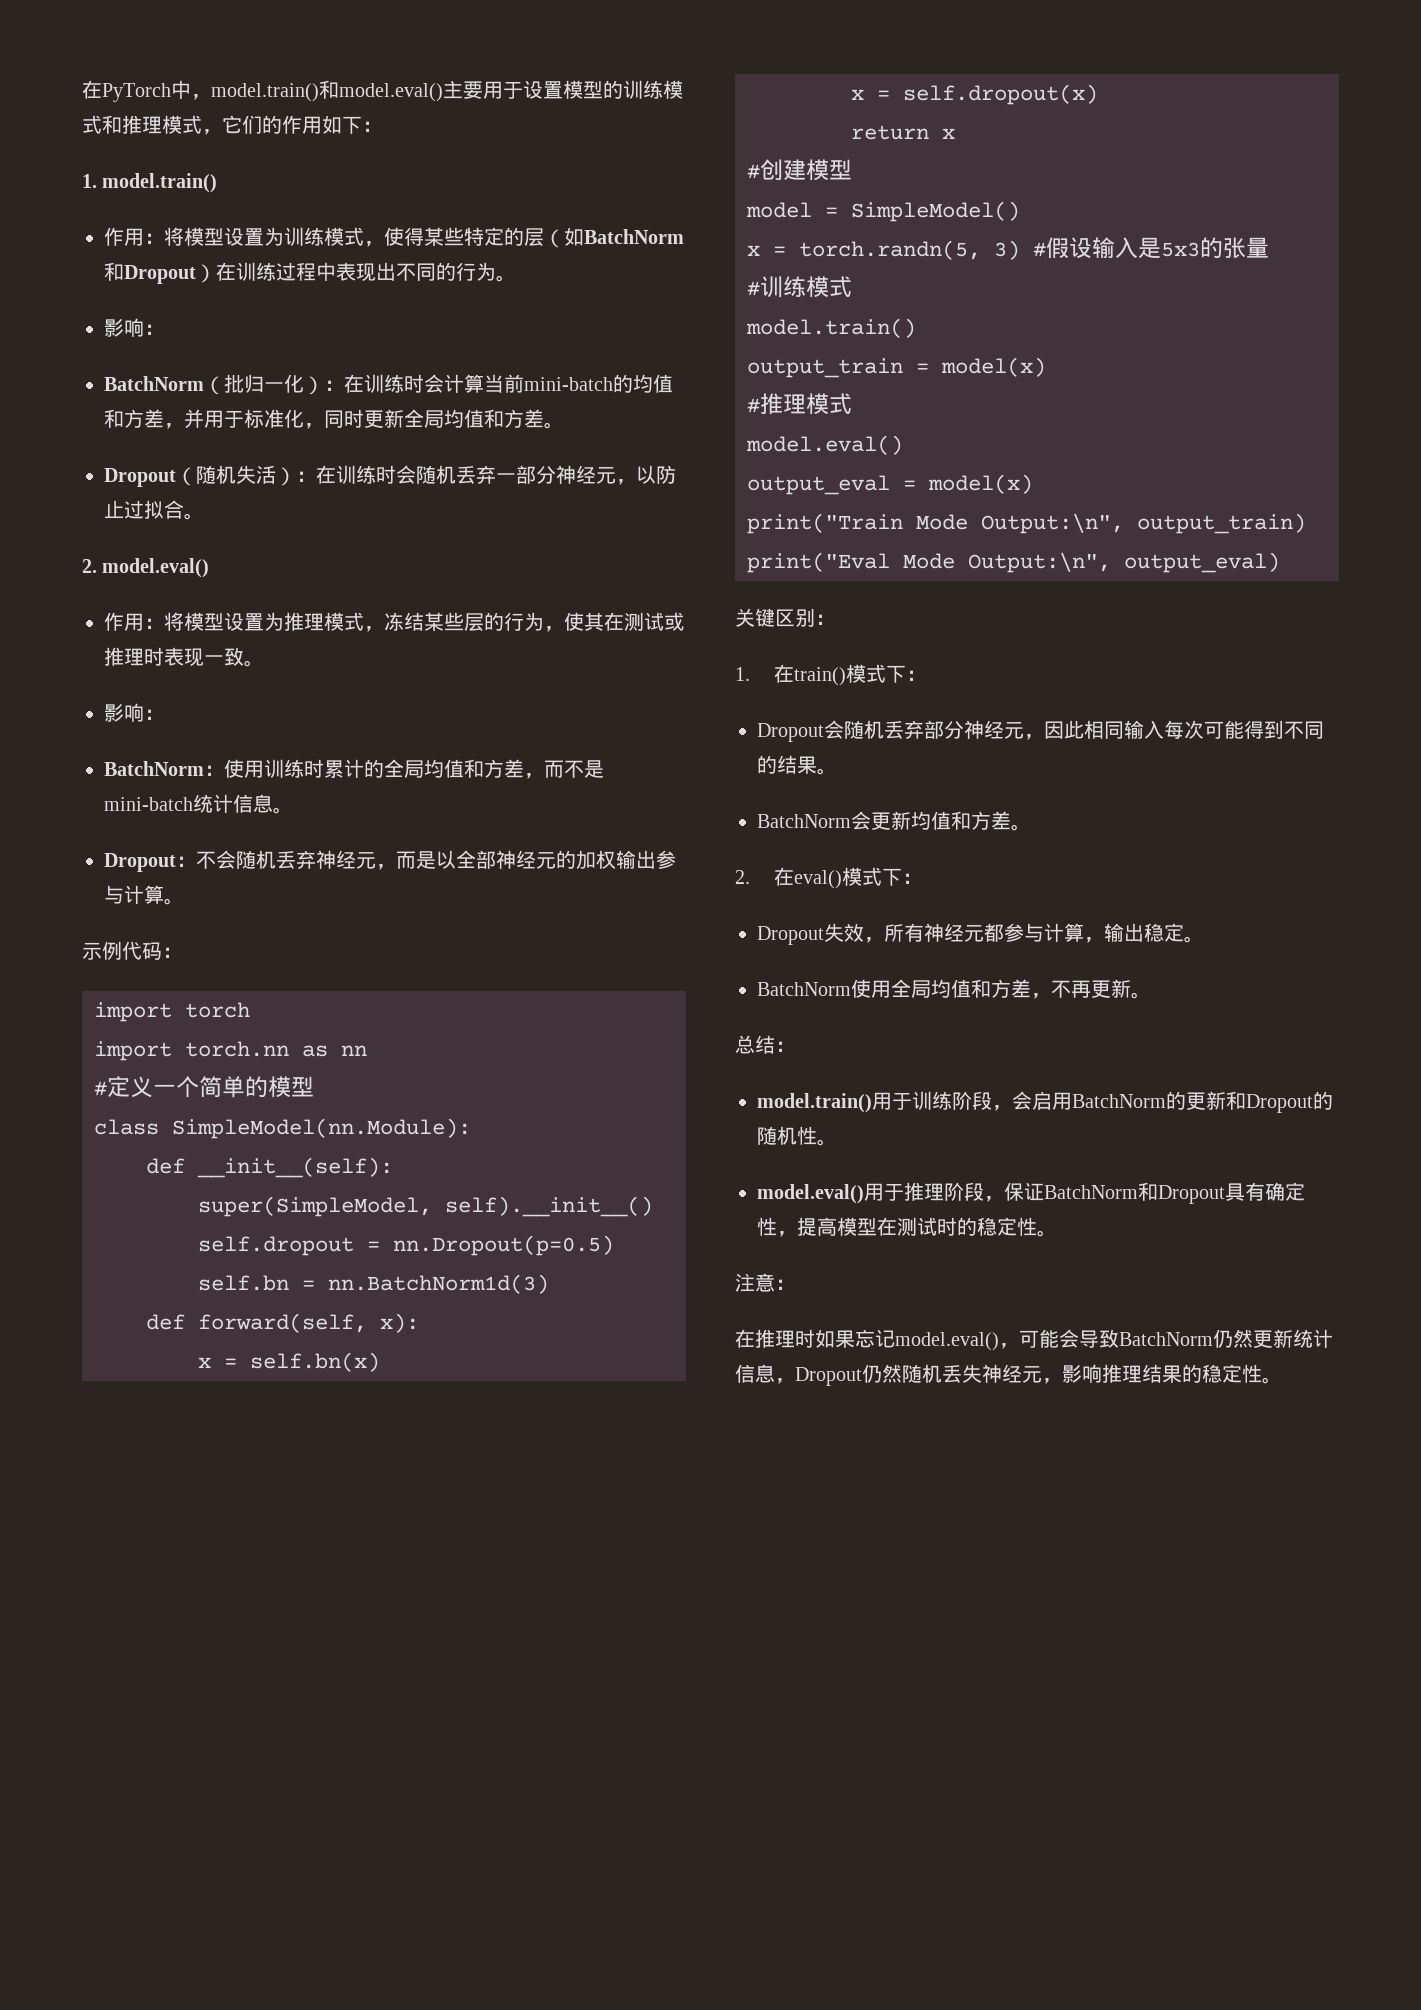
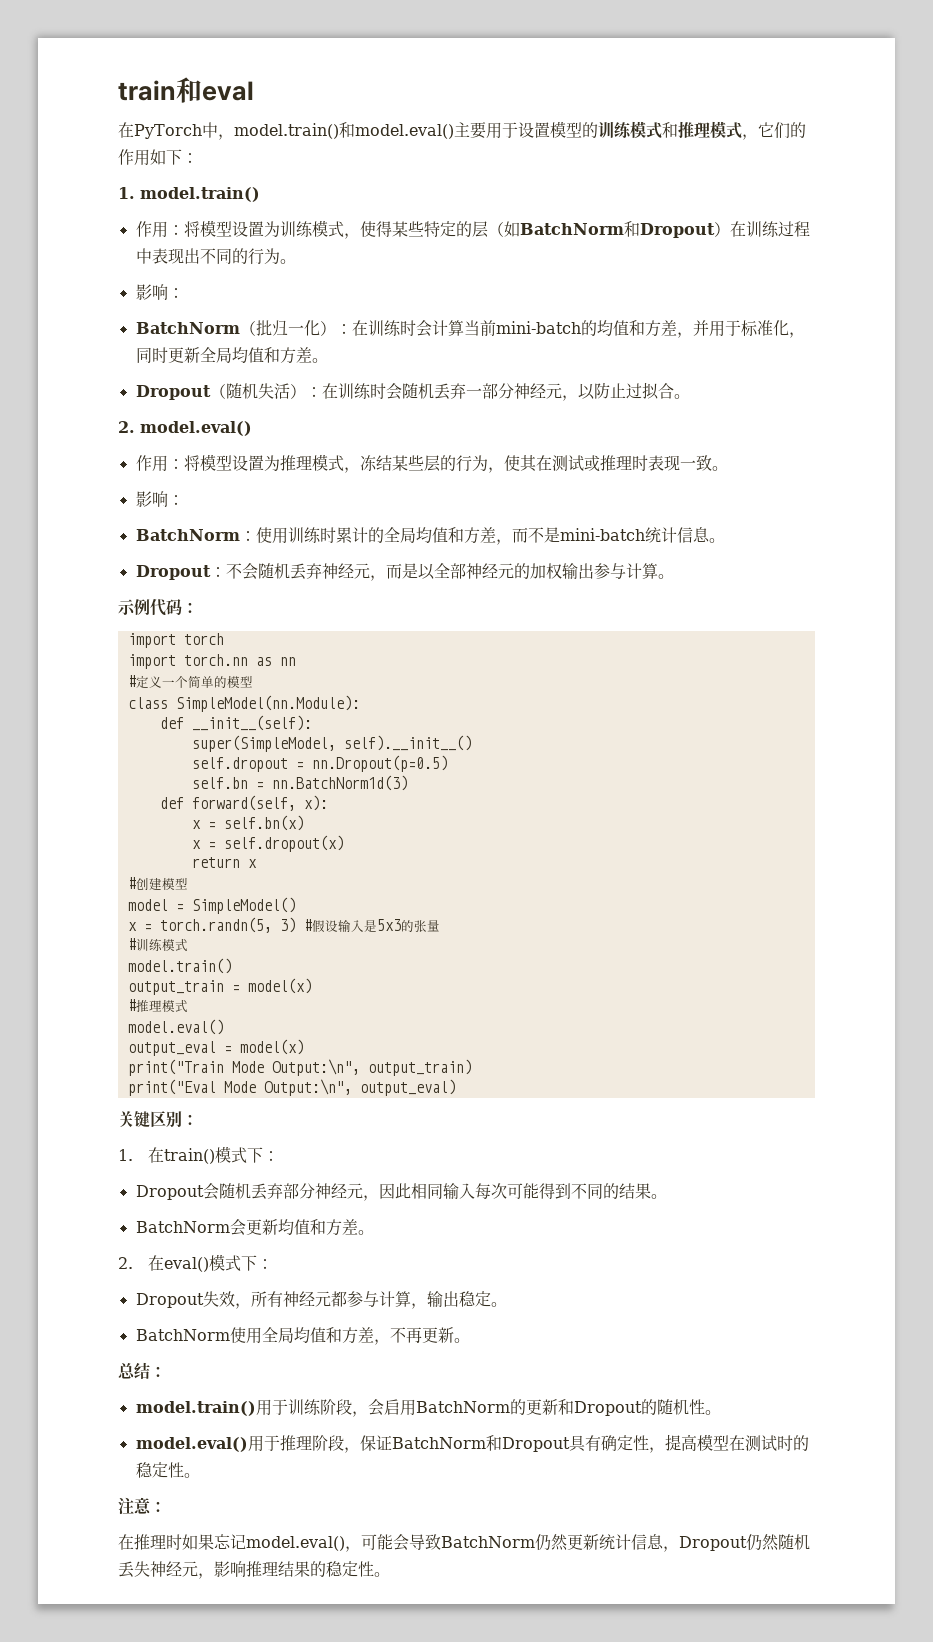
(82, 89) none -> [118,77,254,103] train和eval //

